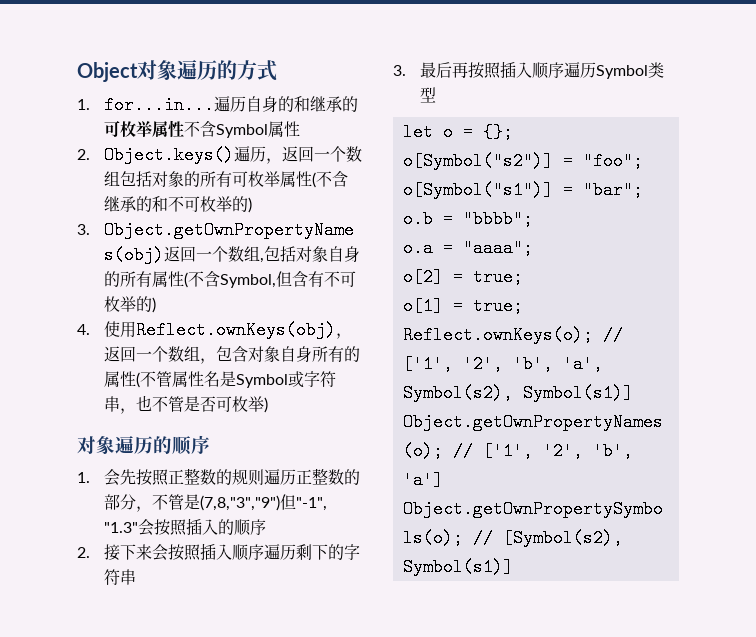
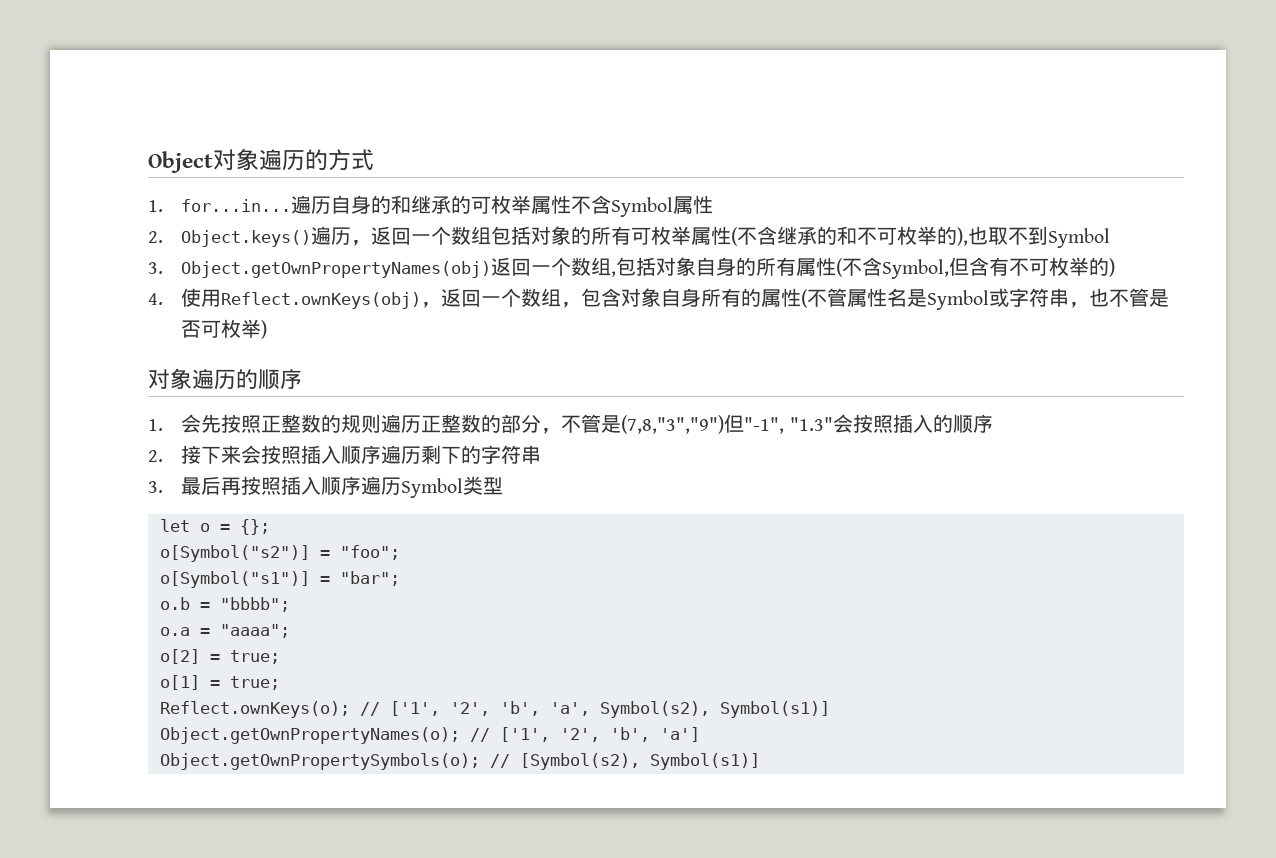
[247,197,252,213] ) -> [957,226,1111,248] ),也取不到Symbol

